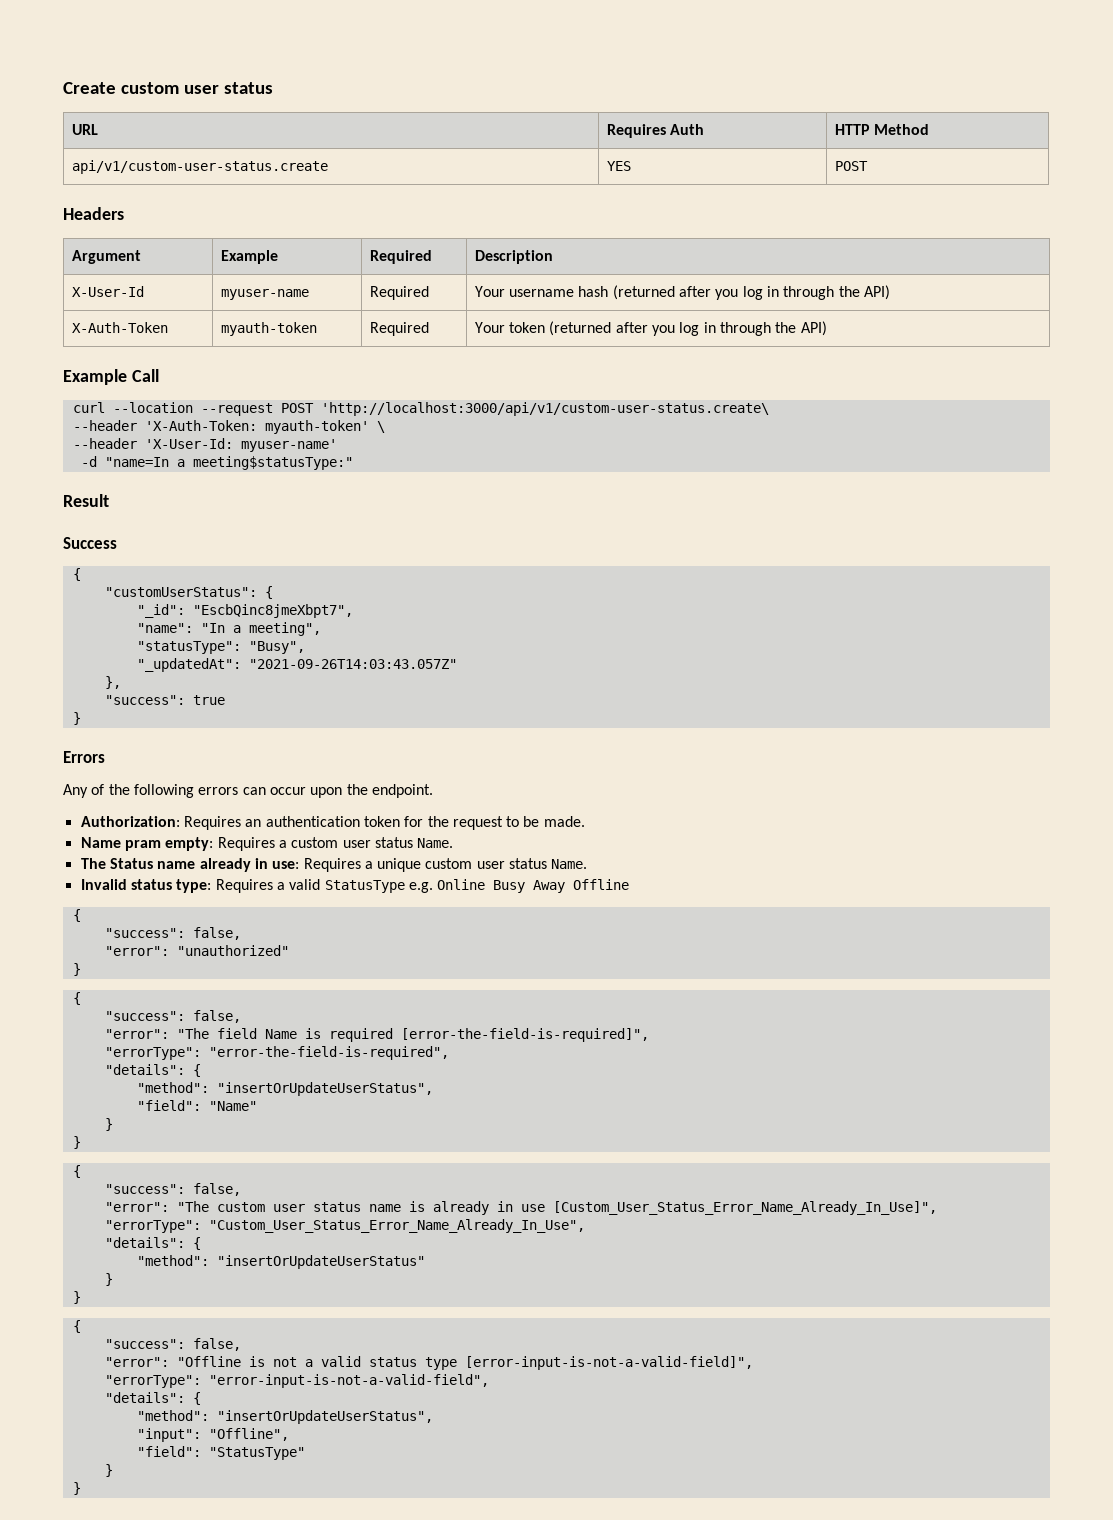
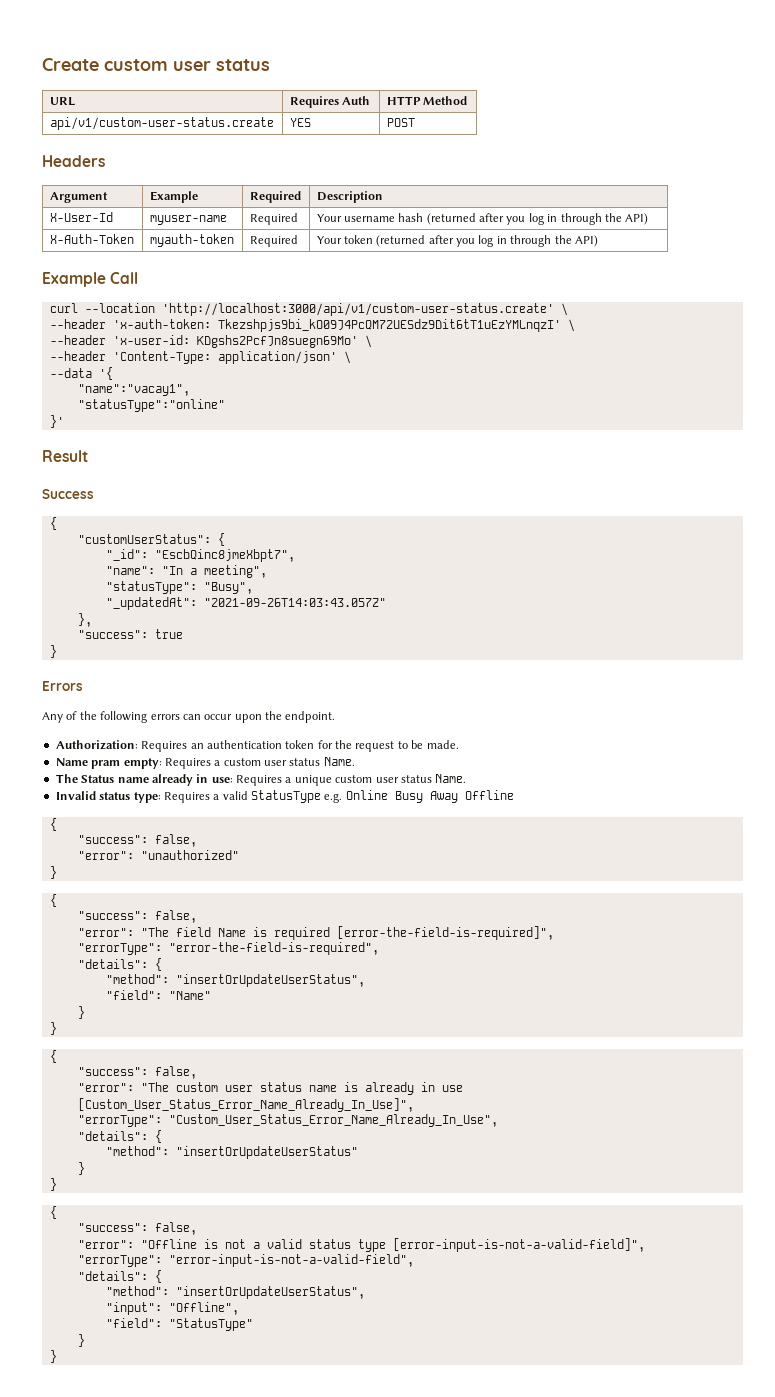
[200,402,769,416] [72,420,385,434] [72,438,337,452] [80,456,353,470] --request POST 'http://localhost:3000/api/v1/custom-user-status.create\ // --header 'X-Auth-Token: myauth-token' \ // --header 'X-User-Id: myuser-name' // -d "name=In a meeting$statusType:" -> [161,303,568,316] [49,319,575,332] [49,335,372,348] [49,351,351,364] [49,367,113,380] [77,384,190,396] [77,399,225,412] [49,415,64,428] 'http://localhost:3000/api/v1/custom-user-status.create' \ // --header 'x-auth-token: Tkezshpjs9bi_kO09J4PcQM72UESdz9Dit6tT1uEzYMLnqzI' \ // --header 'x-user-id: KDgshs2PcfJn8suegn69Mo' \ // --header 'Content-Type: application/json' \ // --data '{ // "name":"vacay1", // "statusType":"online" // }'

